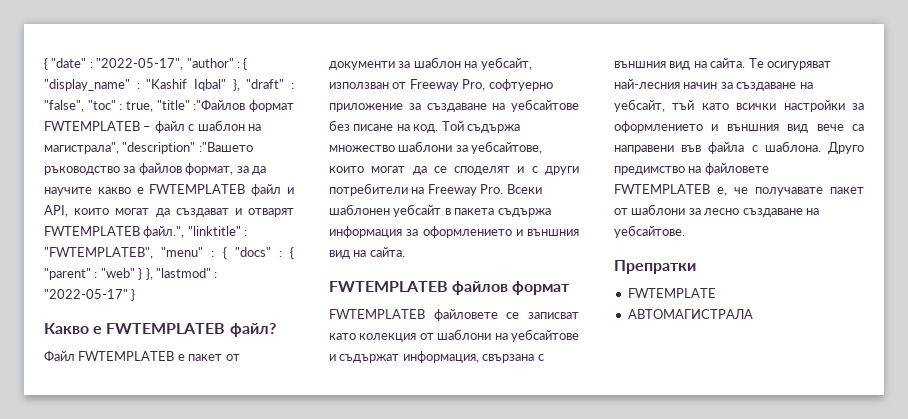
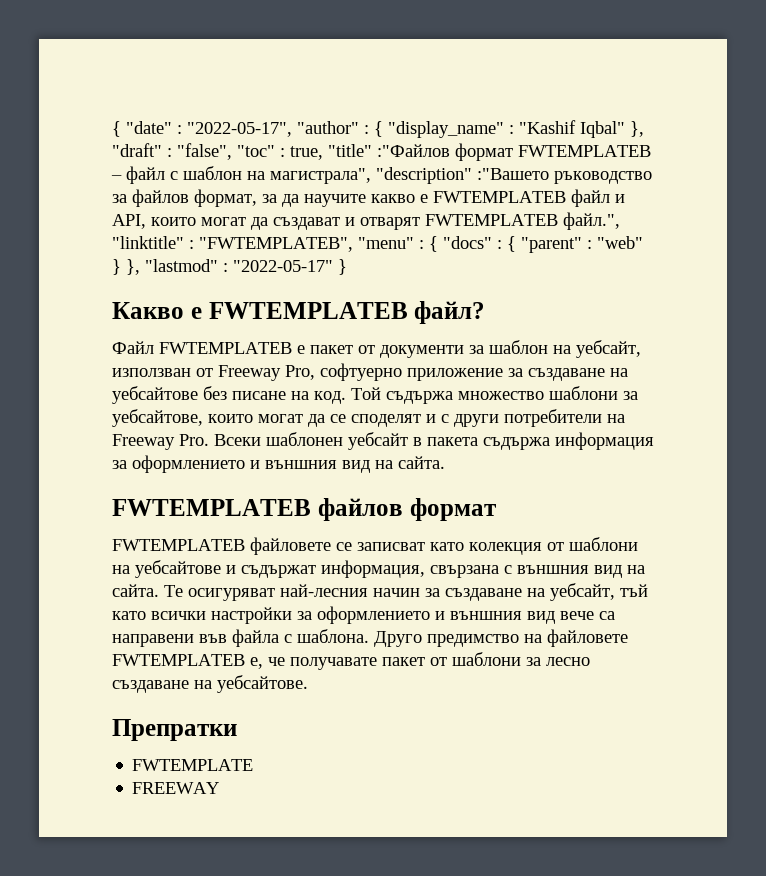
[627,309,753,319] АВТОМАГИСТРАЛА -> [132,782,220,794] FREEWAY

